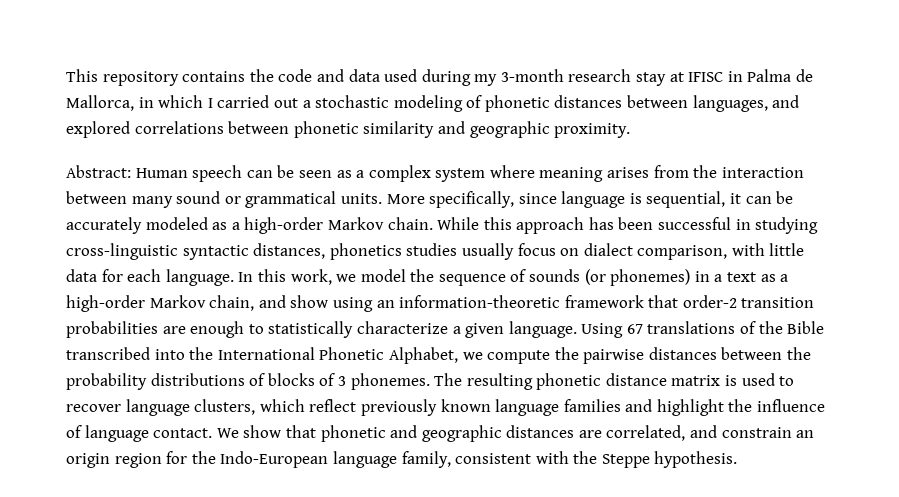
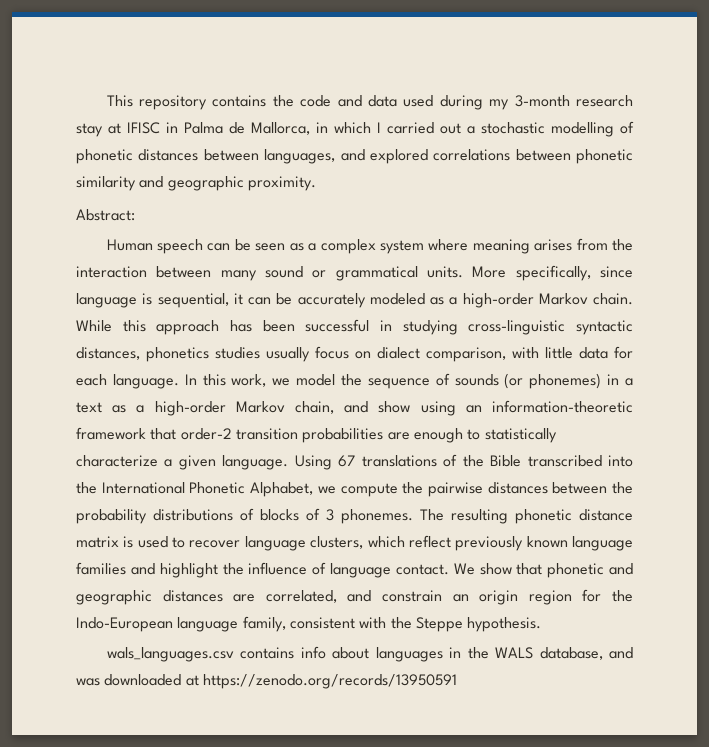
[393,95,463,112] modeling -> [551,122,614,137] modelling
(131, 171) none -> (135, 215) //
(738, 459) none -> [106,646,634,662] [76,674,457,689] // wals_languages.csv contains info about languages in the WALS database, and was downloaded at https://zenodo.org/records/13950591

